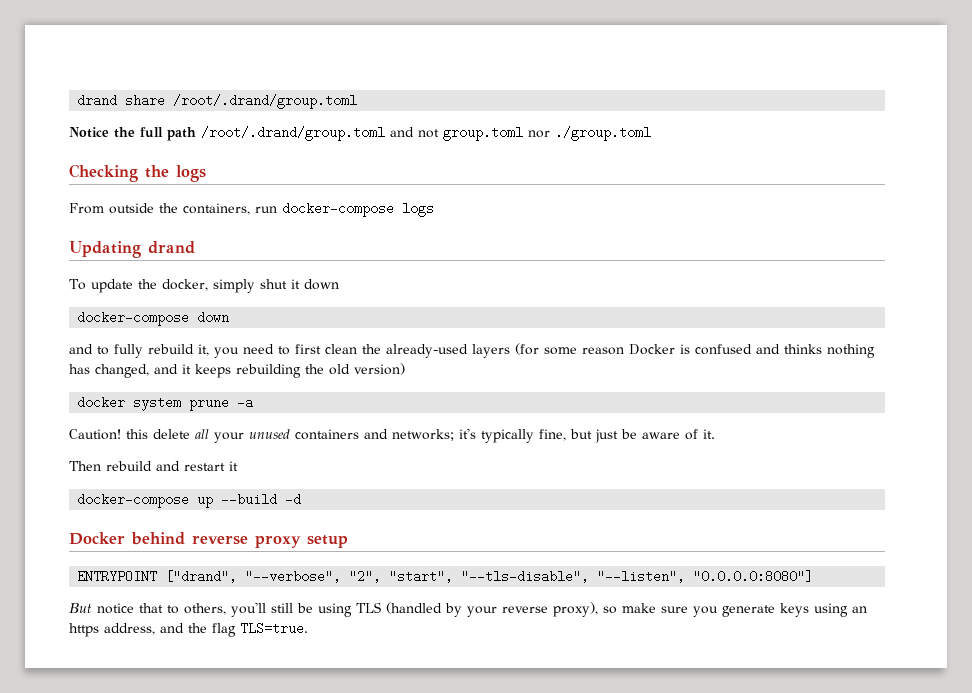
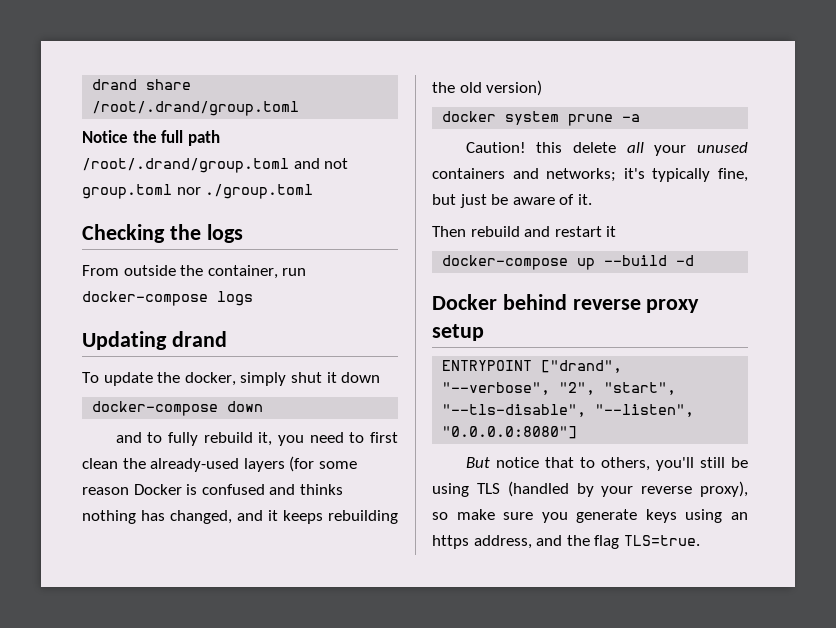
[183,203,250,215] containers, -> [207,265,278,279] container,

